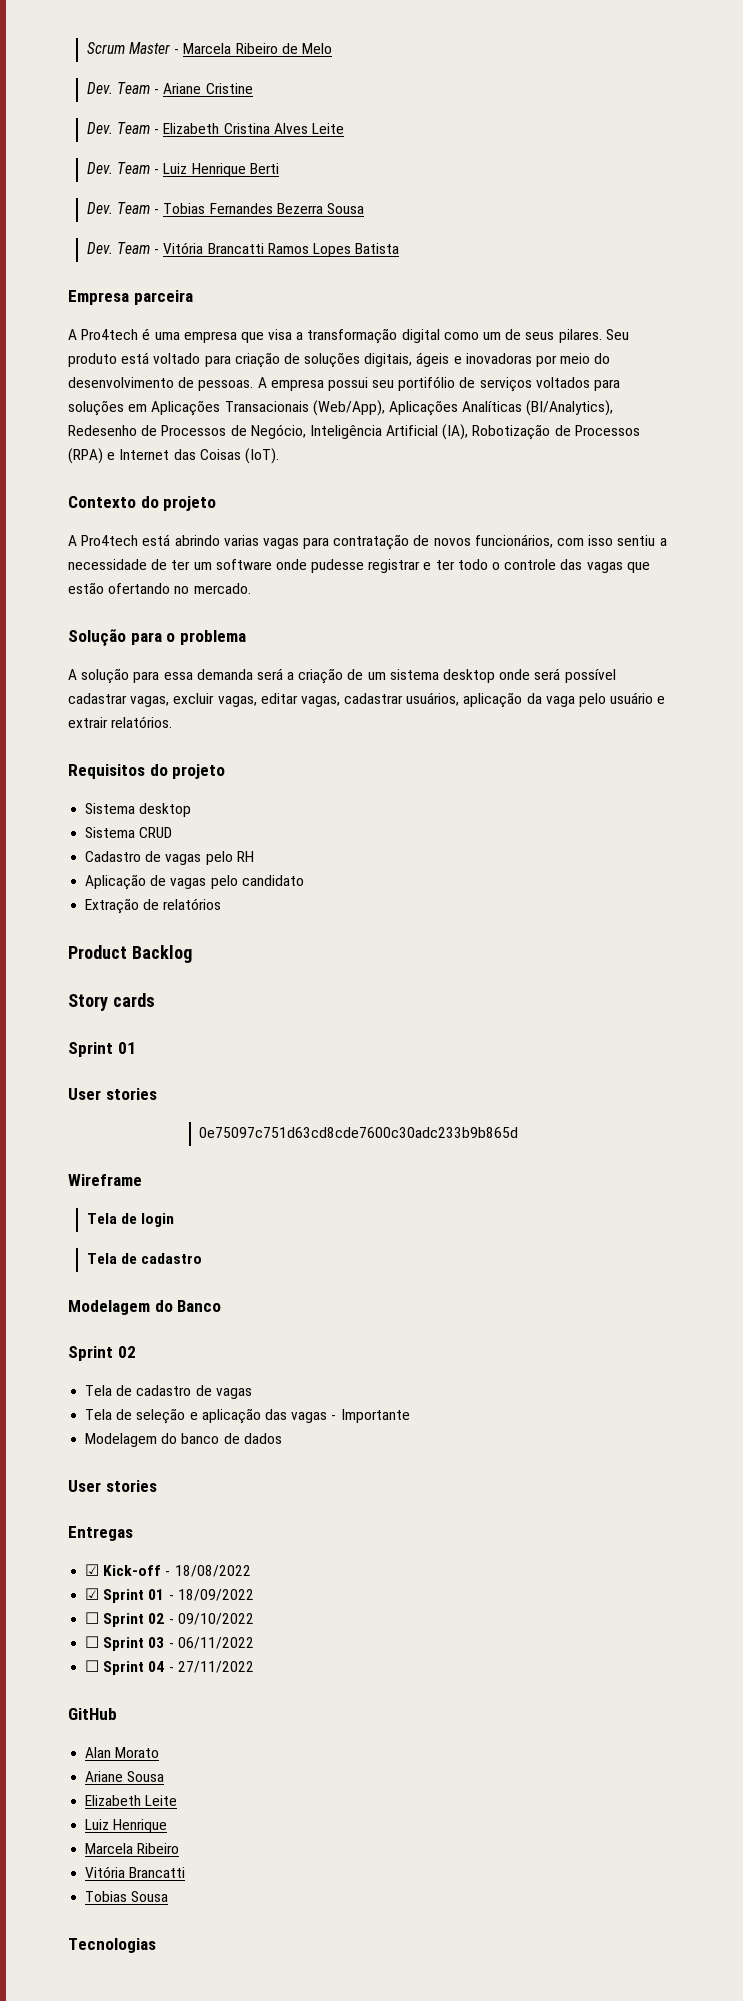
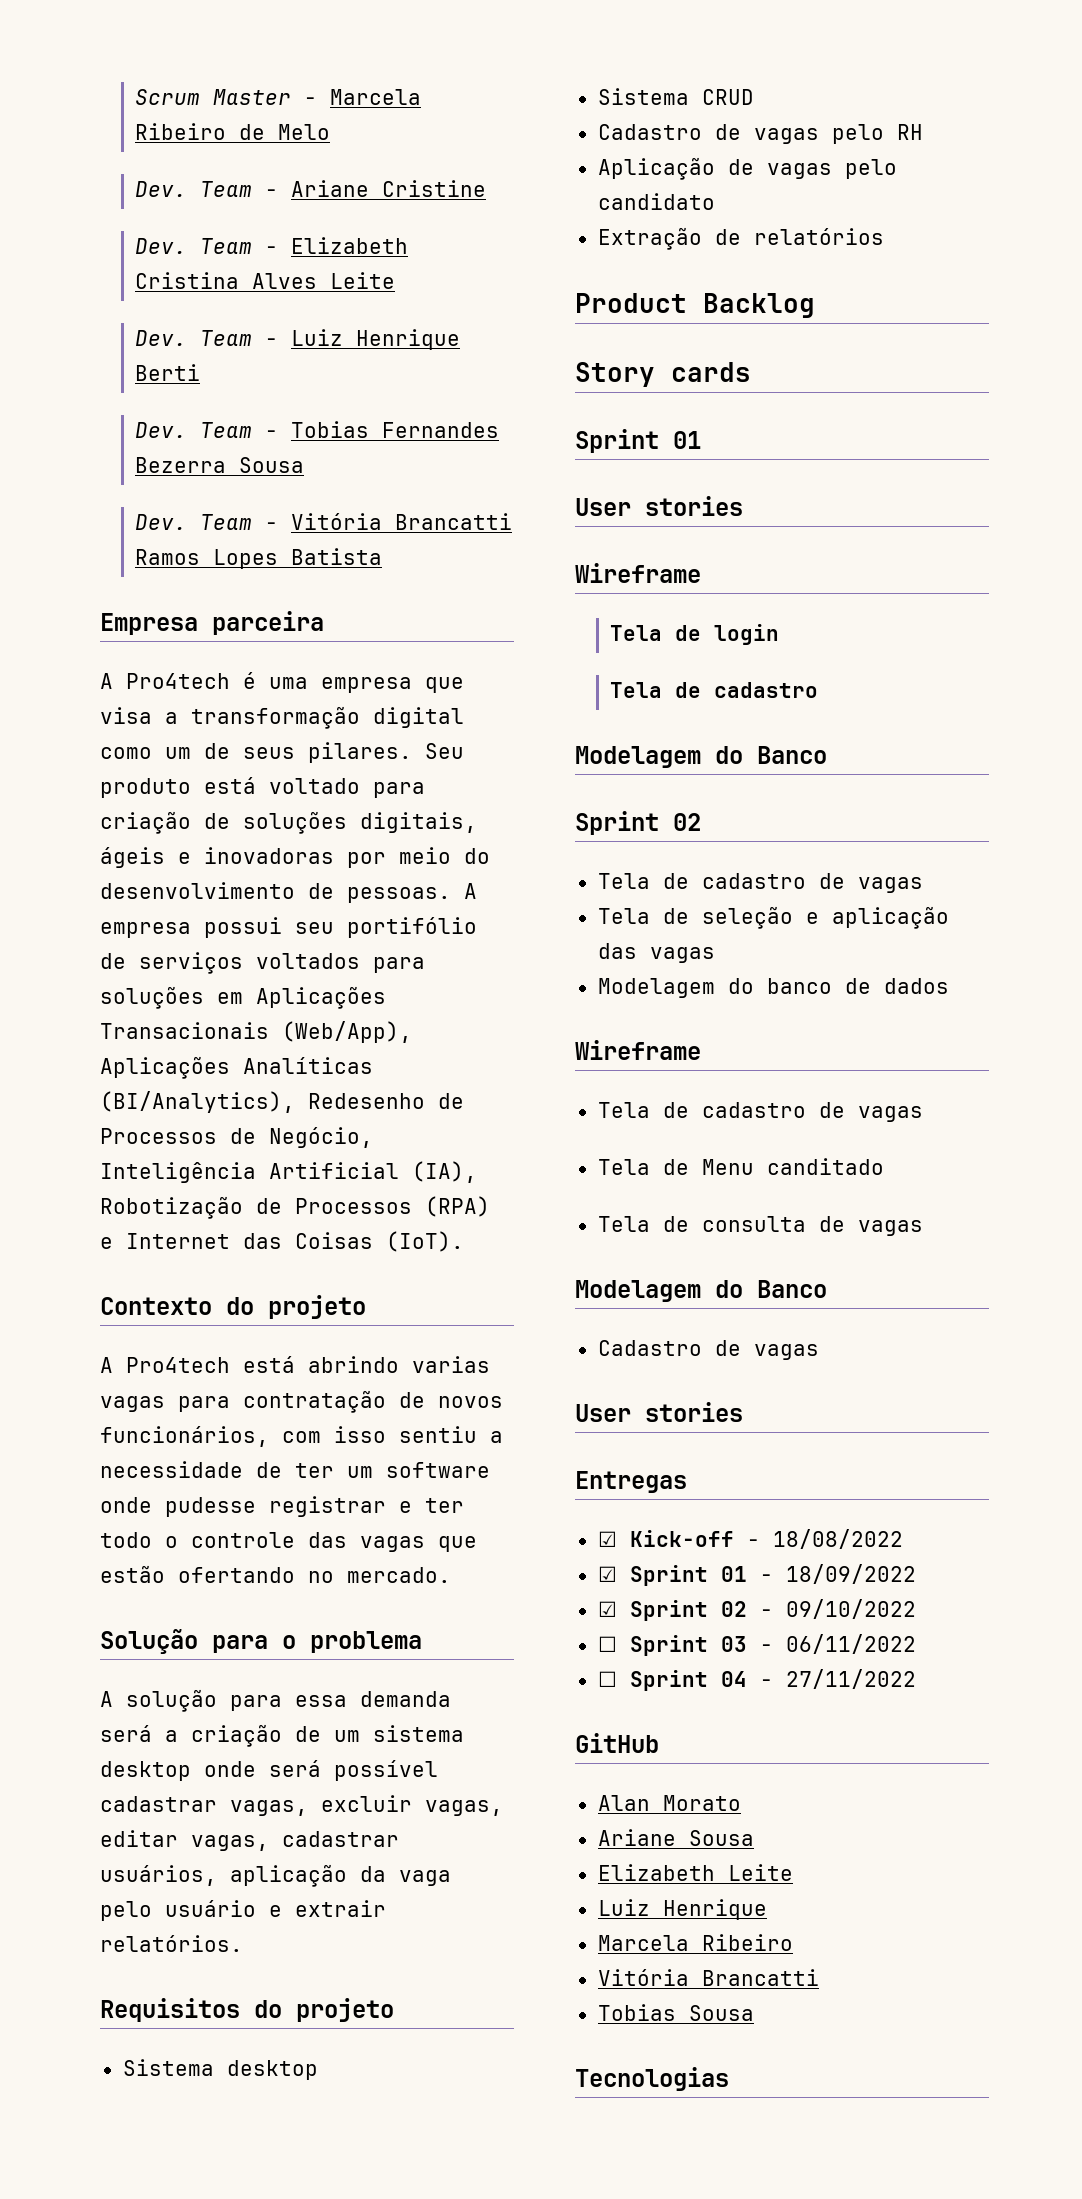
[199,1127,519,1138] // 0e75097c751d63cd8cde7600c30adc233b9b865d -> (743, 506) none
[331,1409,410,1423] - Importante -> (715, 955) none
(282, 1438) none -> [575,1040,701,1060] [597,1102,923,1122] [597,1158,884,1175] [597,1216,923,1236] [575,1280,827,1302] [597,1340,819,1360] // Wireframe // Tela de cadastro de vagas // Tela de Menu canditado // Tela de consulta de vagas // Modelagem do Banco // Cadastro de vagas
[85,1612,100,1624] ☐ -> [597,1601,617,1617] ☑

